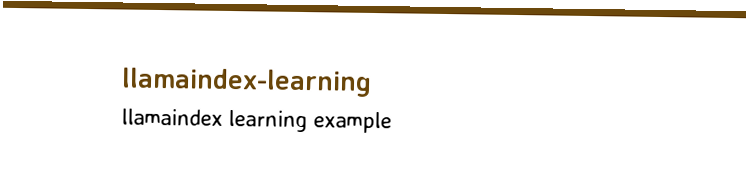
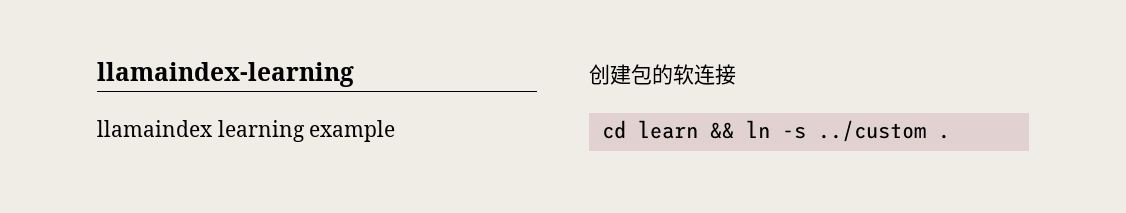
(392, 122) none -> [589,64,736,85] [601,120,950,142] // 创建包的软连接 // cd learn && ln -s ../custom .

